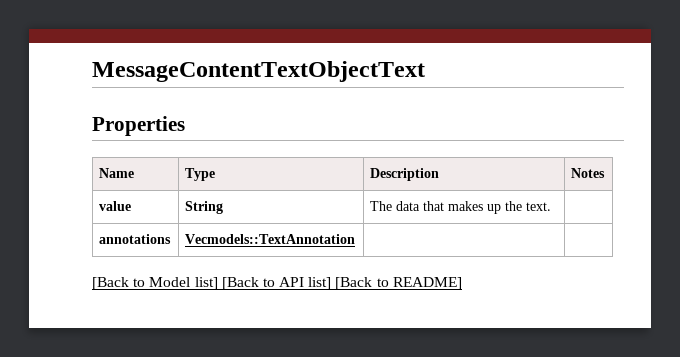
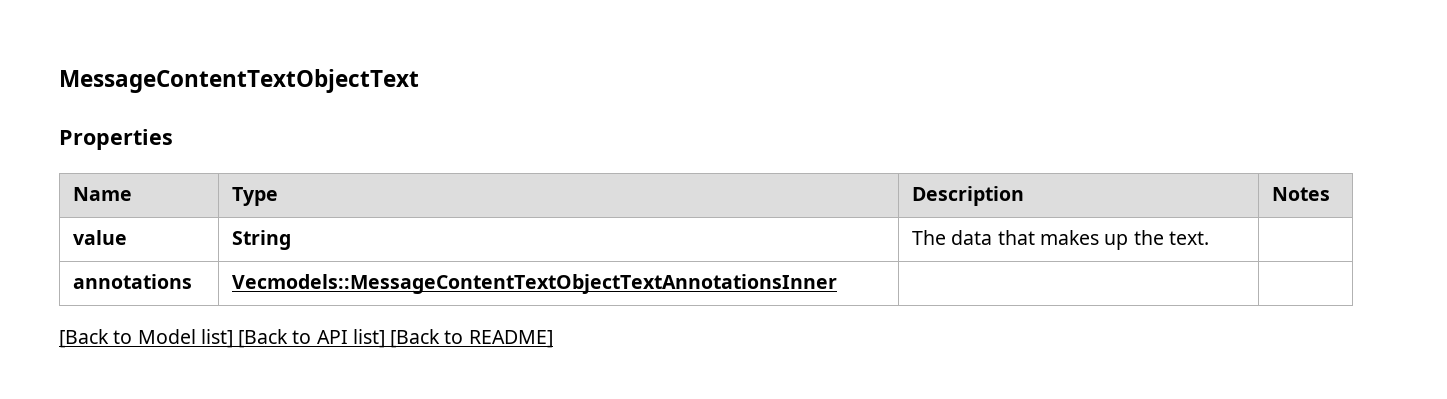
[185,234,356,244] Vecmodels::TextAnnotation -> [232,274,838,294] Vecmodels::MessageContentTextObjectTextAnnotationsInner

